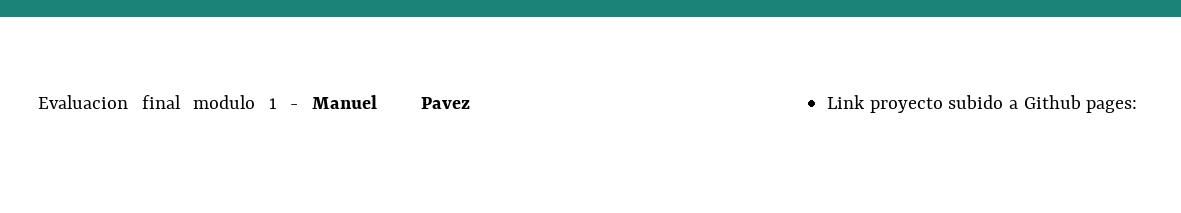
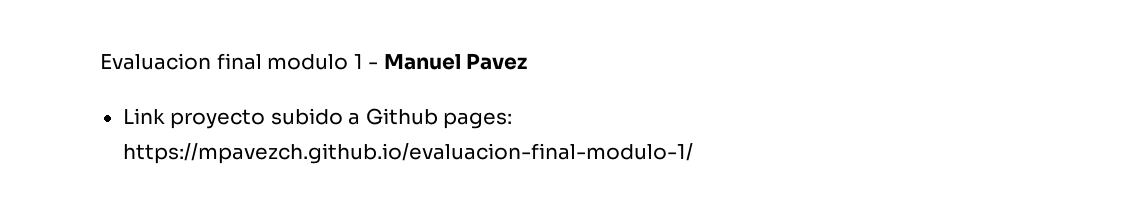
(1138, 106) none -> [122,143,693,164] https://mpavezch.github.io/evaluacion-final-modulo-1/

